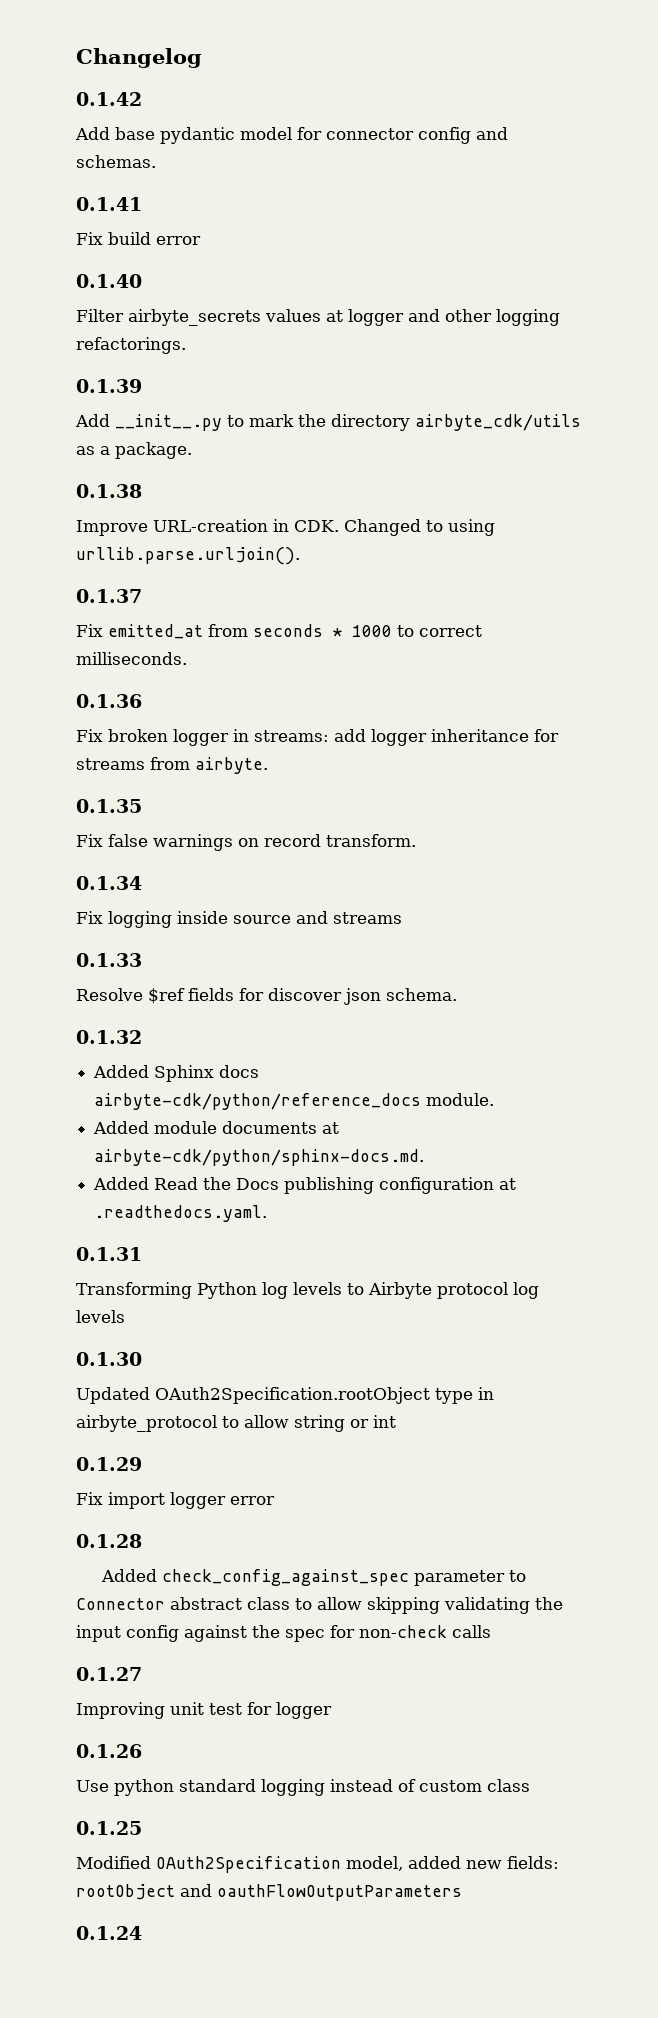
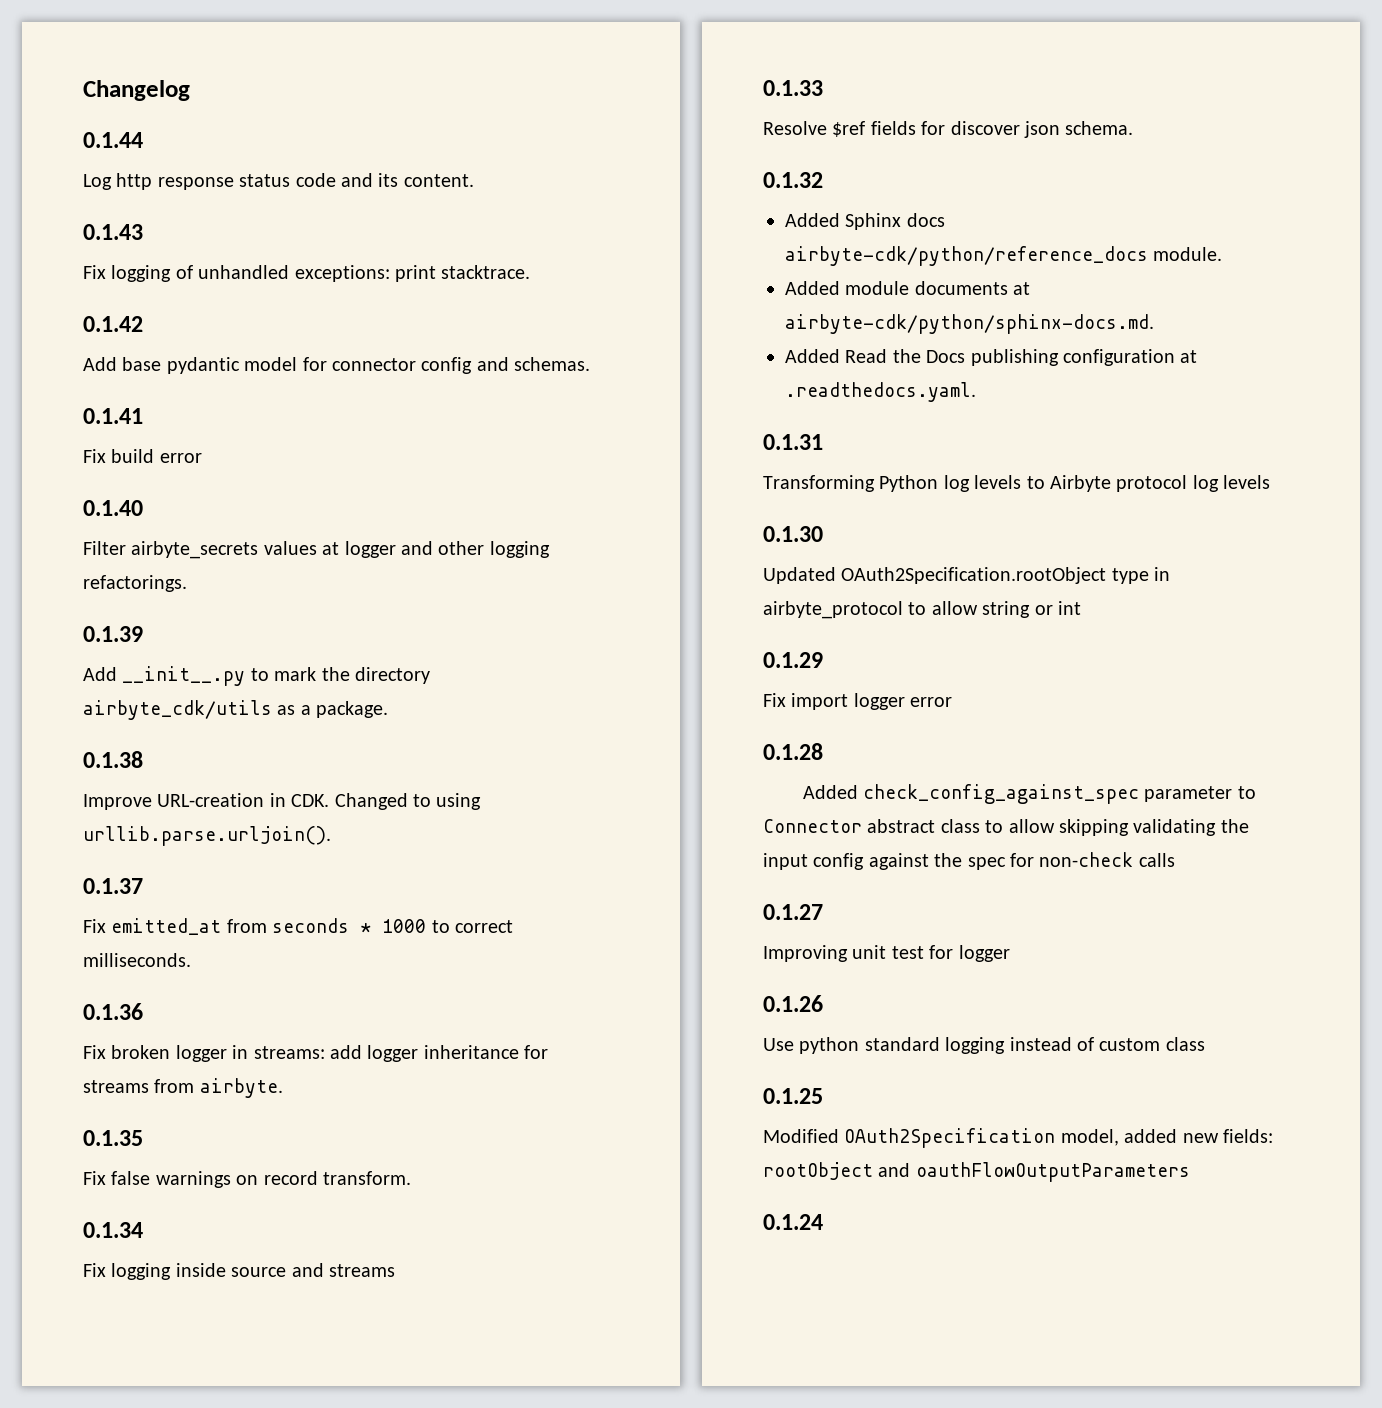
(202, 58) none -> [83,132,143,148] [83,173,474,190] [83,224,143,240] [83,265,531,282] // 0.1.44 // Log http response status code and its content. // 0.1.43 // Fix logging of unhandled exceptions: print stacktrace.

